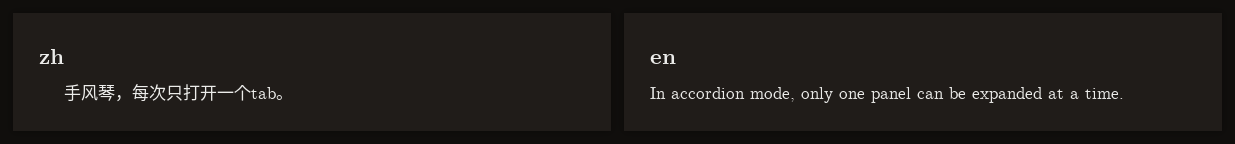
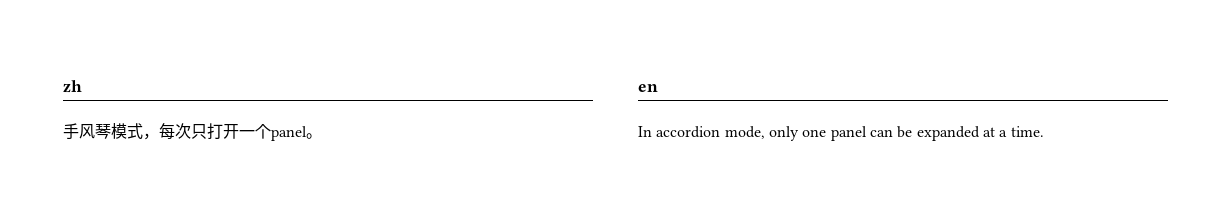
(115, 93) none -> [111,123,143,139] 模式
[250,87,276,99] tab -> [271,126,307,141] panel

